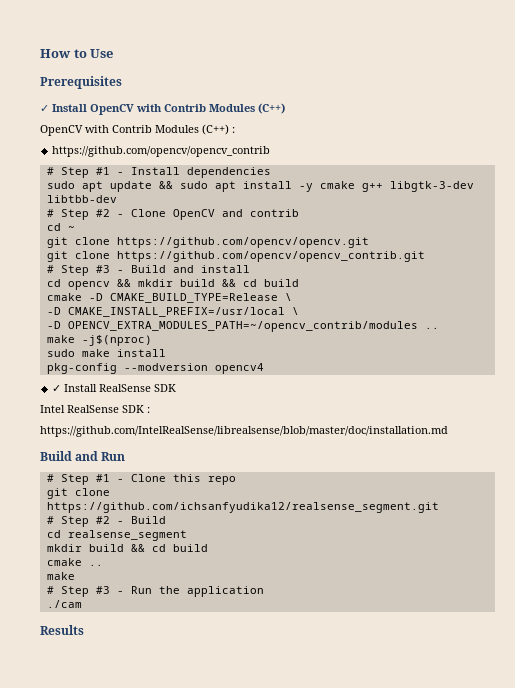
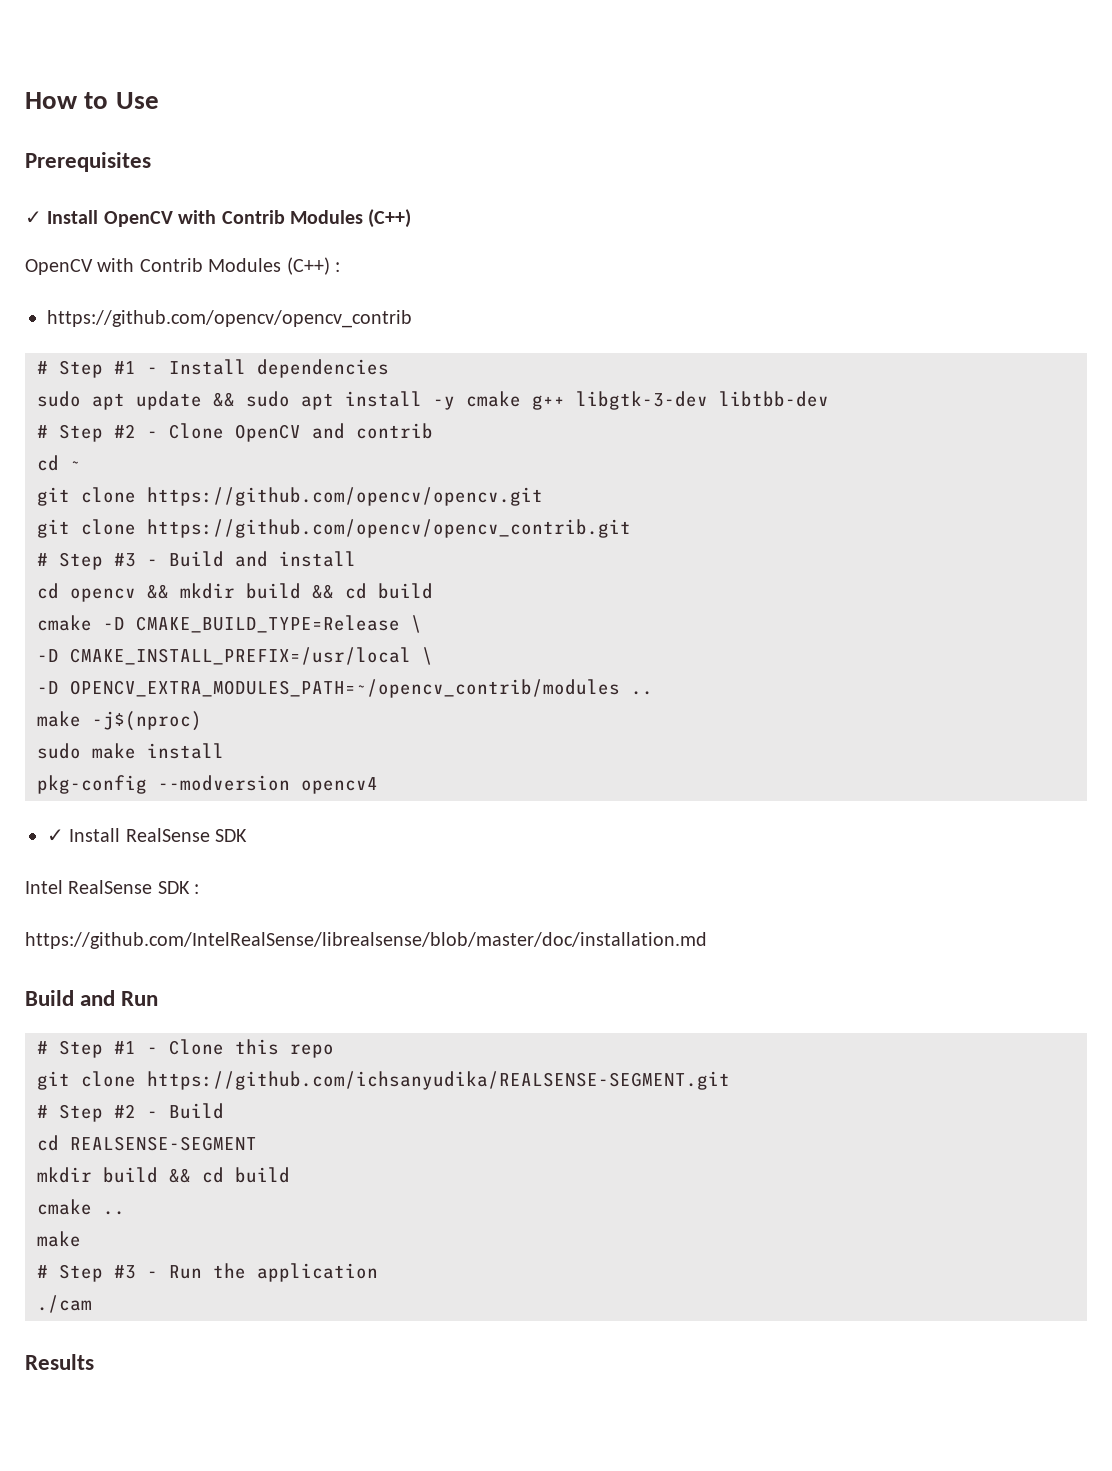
[46,502,439,513] https://github.com/ichsanfyudika12/realsense_segment.git -> [147,1071,730,1090] https://github.com/ichsanyudika/REALSENSE-SEGMENT.git
[67,530,187,541] realsense_segment -> [70,1136,257,1151] REALSENSE-SEGMENT

